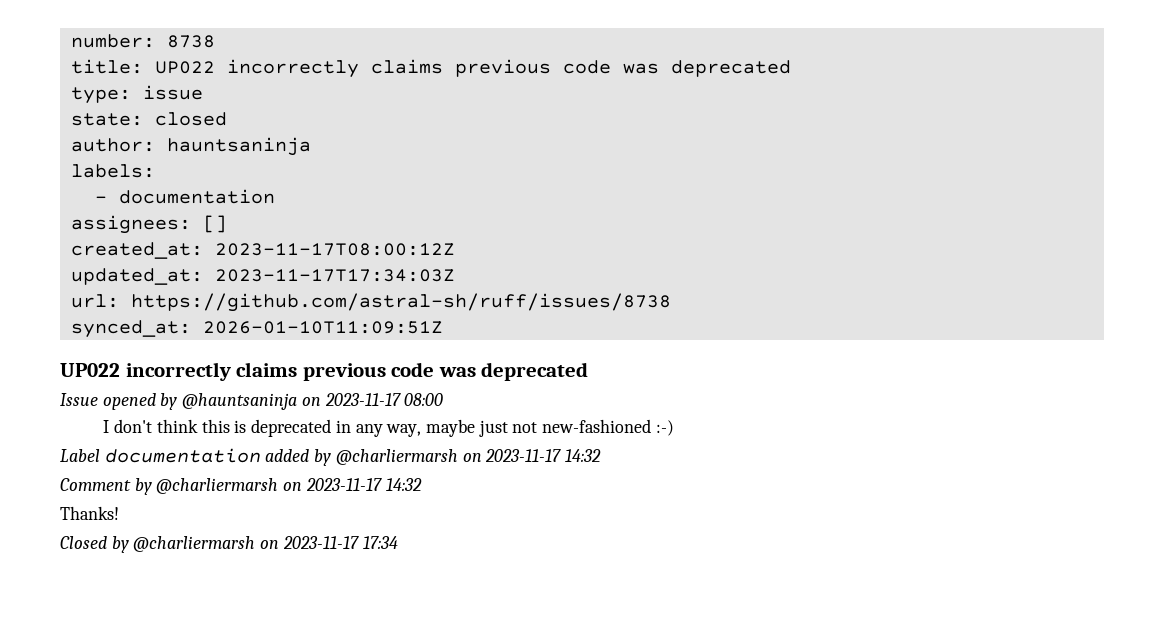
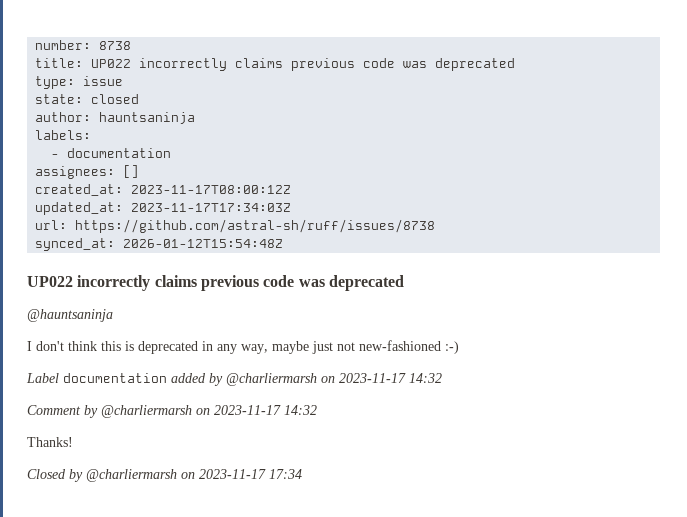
[202,321,443,334] [60,362,589,381] [60,393,444,410] 2026-01-10T11:09:51Z // UP022 incorrectly claims previous code was deprecated // Issue opened by @hauntsaninja on 2023-11-17 08:00 -> [123,239,284,248] [27,275,404,291] [27,309,113,322] 2026-01-12T15:54:48Z // UP022 incorrectly claims previous code was deprecated // @hauntsaninja

